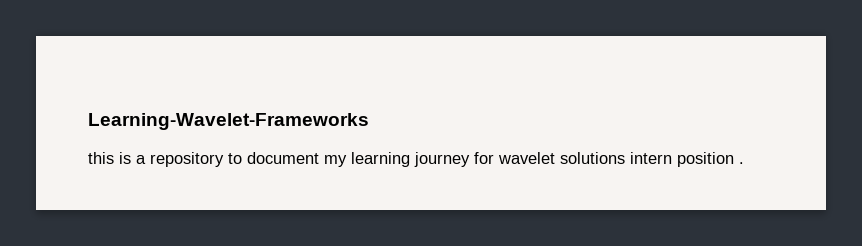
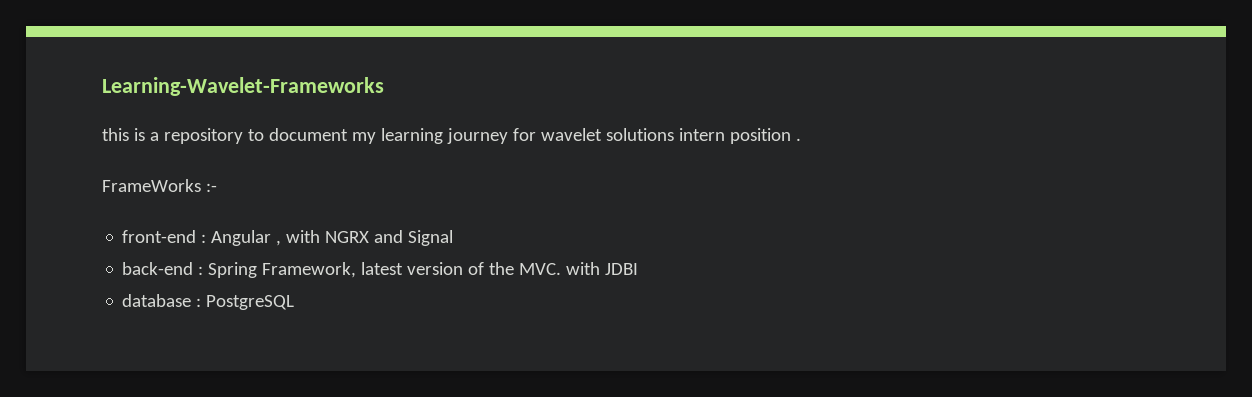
(744, 163) none -> [102,179,217,192] [122,230,454,246] [122,262,639,278] [122,294,295,310] // FrameWorks :- // front-end : Angular , with NGRX and Signal // back-end : Spring Framework, latest version of the MVC. with JDBI // database : PostgreSQL

